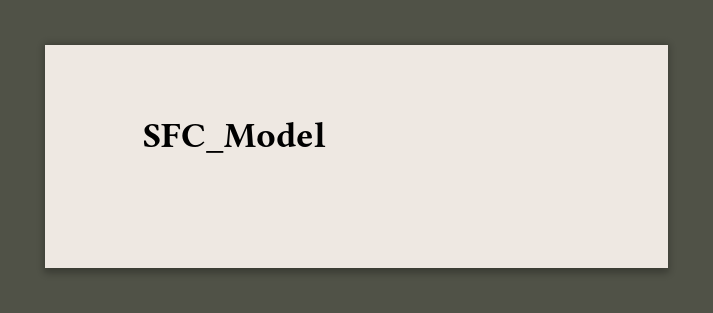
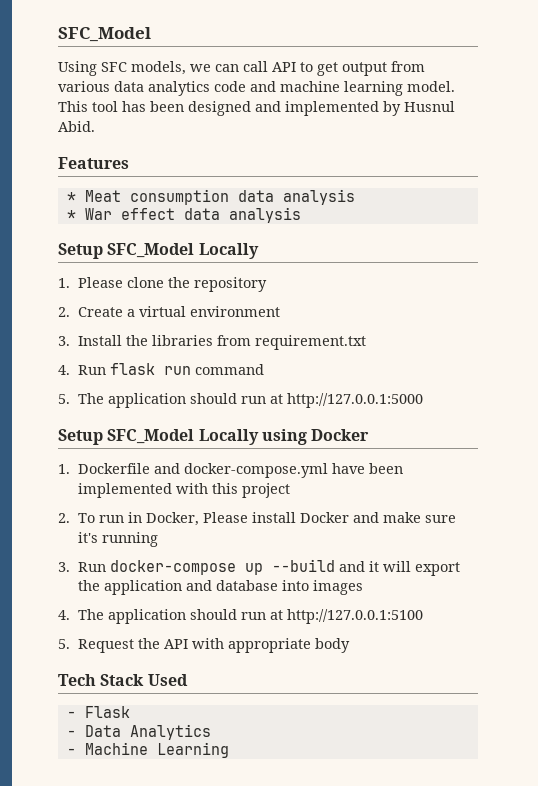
[143,122,326,153] SFC_Model -> [58,27,151,42] [58,61,425,76] [58,81,455,96] [58,101,455,116] [58,121,95,132] [58,157,129,169] [66,189,355,205] [66,207,301,223] [58,243,259,259] [58,277,268,292] [58,306,281,317] [58,335,367,350] [58,363,265,375] [58,393,424,408] [58,429,370,445] [58,463,404,478] [78,483,291,498] [58,512,457,526] [78,532,159,547] [58,559,461,576] [78,580,364,595] [58,609,424,624] [58,638,351,653] [58,674,188,686] [66,706,130,718] [66,724,211,740] [66,742,229,758] SFC_Model // Using SFC models, we can call API to get output from various data analytics code and machine learning model. This tool has been designed and implemented by Husnul Abid. // Features // * Meat consumption data analysis // * War effect data analysis // Setup SFC_Model Locally // 1. Please clone the repository // 2. Create a virtual environment // 3. Install the libraries from requirement.txt // 4. Run flask run command // 5. The application should run at http://127.0.0.1:5000 // Setup SFC_Model Locally using Docker // 1. Dockerfile and docker-compose.yml have been implemented with this project // 2. To run in Docker, Please install Docker and make sure it's running // 3. Run docker-compose up --build and it will export the application and database into images // 4. The application should run at http://127.0.0.1:5100 // 5. Request the API with appropriate body // Tech Stack Used // - Flask // - Data Analytics // - Machine Learning

